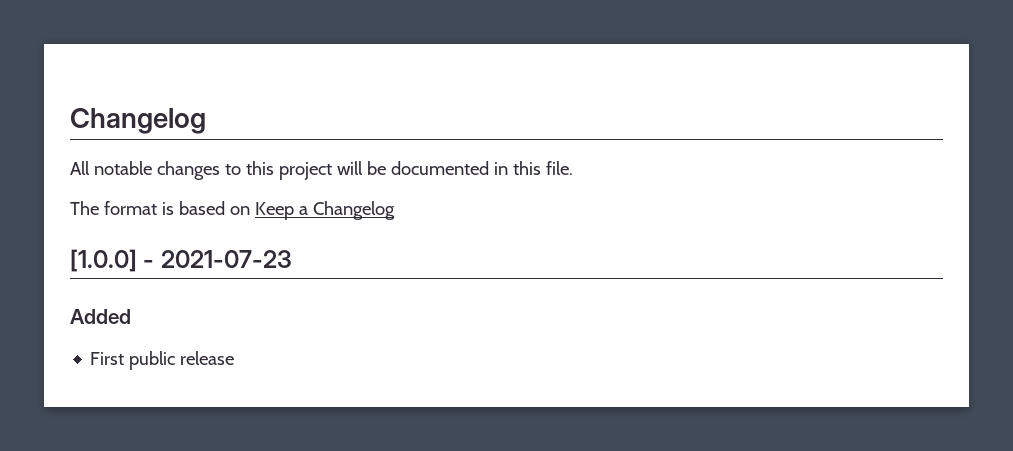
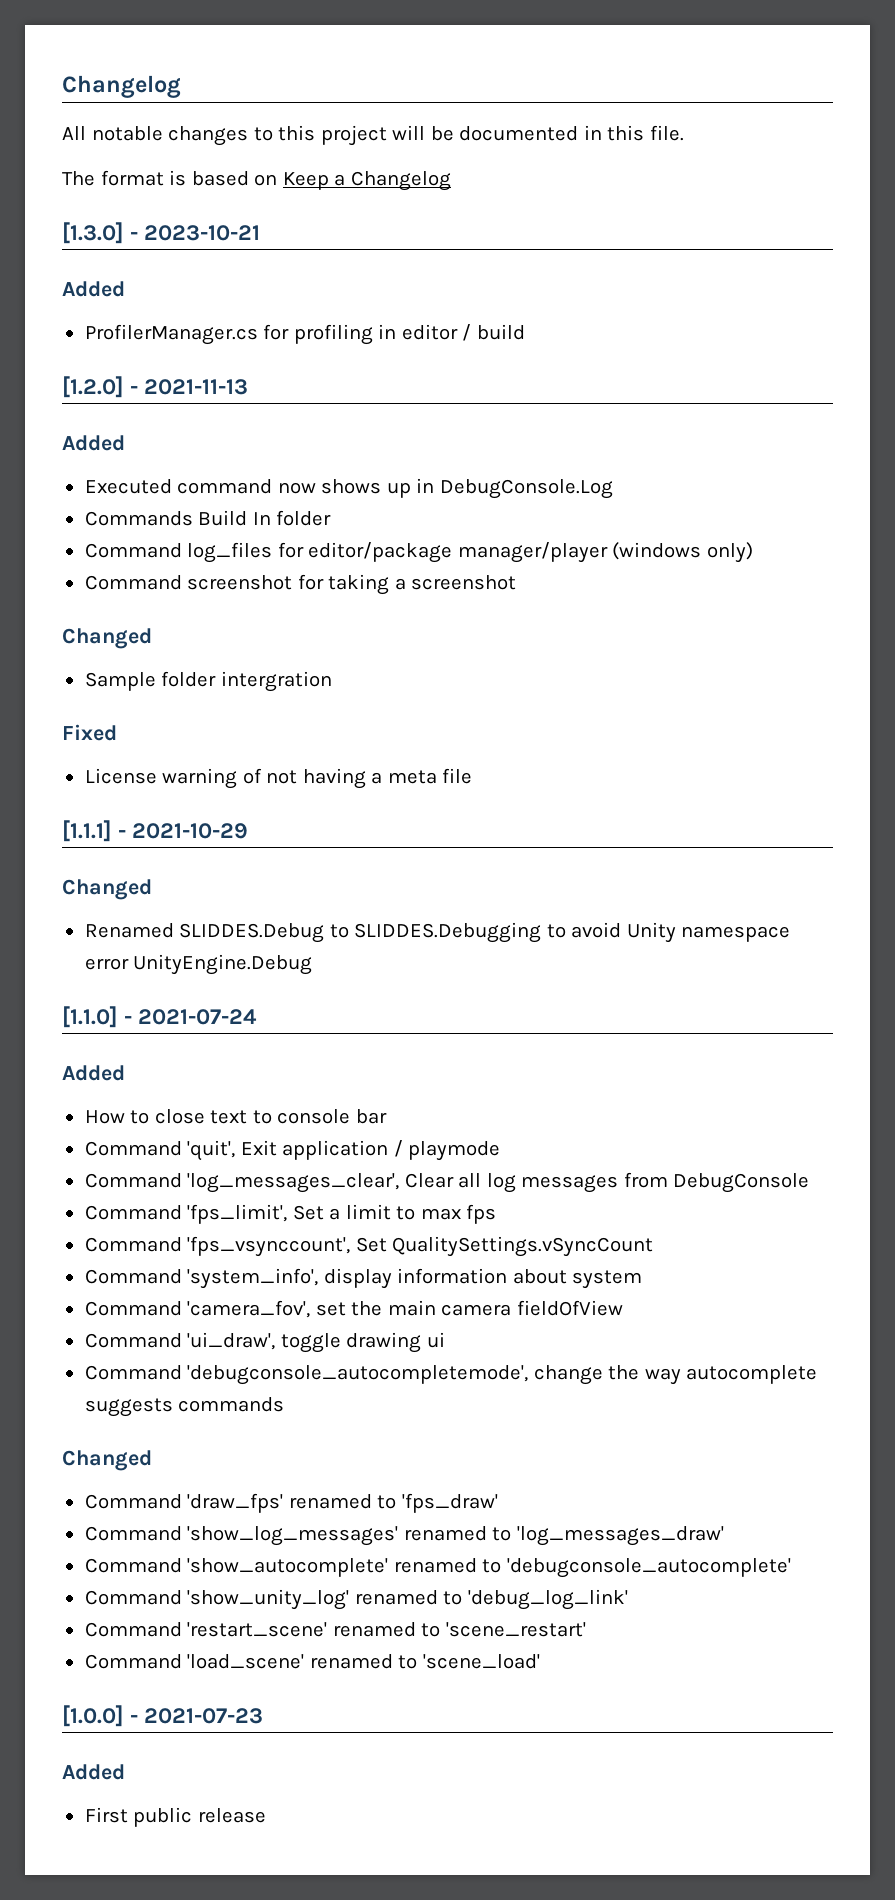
(395, 210) none -> [62,222,261,244] [62,281,125,297] [84,324,525,345] [62,376,249,398] [62,435,125,451] [84,478,613,499] [84,510,332,526] [84,542,753,563] [84,574,517,595] [62,628,152,649] [84,671,332,692] [62,724,117,741] [84,768,473,789] [62,820,249,842] [62,879,152,900] [84,922,791,943] [84,954,313,975] [62,1006,258,1028] [62,1065,125,1081] [84,1109,387,1124] [84,1140,501,1161] [84,1172,810,1193] [84,1204,497,1224] [84,1236,654,1257] [84,1268,643,1289] [84,1300,623,1318] [84,1332,445,1353] [84,1365,818,1385] [84,1397,285,1417] [62,1450,152,1471] [84,1493,498,1513] [84,1526,724,1546] [84,1558,791,1578] [84,1589,628,1610] [84,1622,586,1637] [84,1654,540,1669] // [1.3.0] - 2023-10-21 // Added // ProfilerManager.cs for profiling in editor / build // [1.2.0] - 2021-11-13 // Added // Executed command now shows up in DebugConsole.Log // Commands Build In folder // Command log_files for editor/package manager/player (windows only) // Command screenshot for taking a screenshot // Changed // Sample folder intergration // Fixed // License warning of not having a meta file // [1.1.1] - 2021-10-29 // Changed // Renamed SLIDDES.Debug to SLIDDES.Debugging to avoid Unity namespace error UnityEngine.Debug // [1.1.0] - 2021-07-24 // Added // How to close text to console bar // Command 'quit', Exit application / playmode // Command 'log_messages_clear', Clear all log messages from DebugConsole // Command 'fps_limit', Set a limit to max fps // Command 'fps_vsynccount', Set QualitySettings.vSyncCount // Command 'system_info', display information about system // Command 'camera_fov', set the main camera fieldOfView // Command 'ui_draw', toggle drawing ui // Command 'debugconsole_autocompletemode', change the way autocomplete suggests commands // Changed // Command 'draw_fps' renamed to 'fps_draw' // Command 'show_log_messages' renamed to 'log_messages_draw' // Command 'show_autocomplete' renamed to 'debugconsole_autocomplete' // Command 'show_unity_log' renamed to 'debug_log_link' // Command 'restart_scene' renamed to 'scene_restart' // Command 'load_scene' renamed to 'scene_load'

